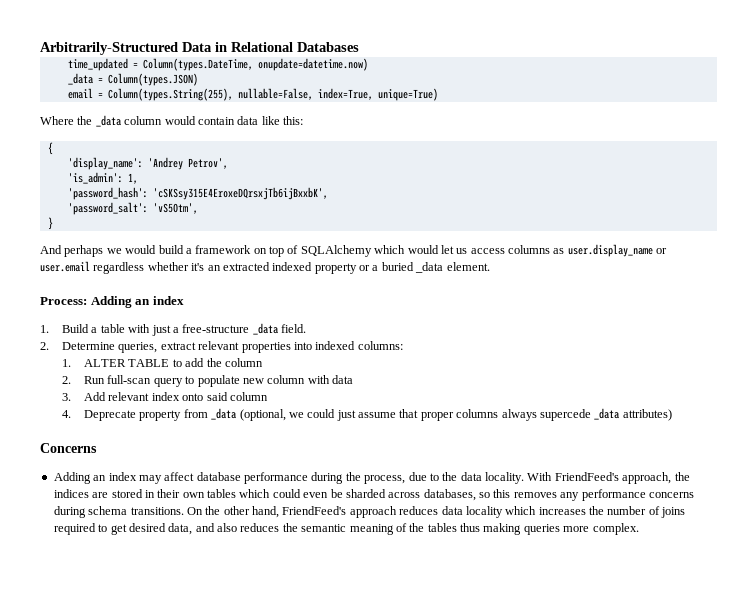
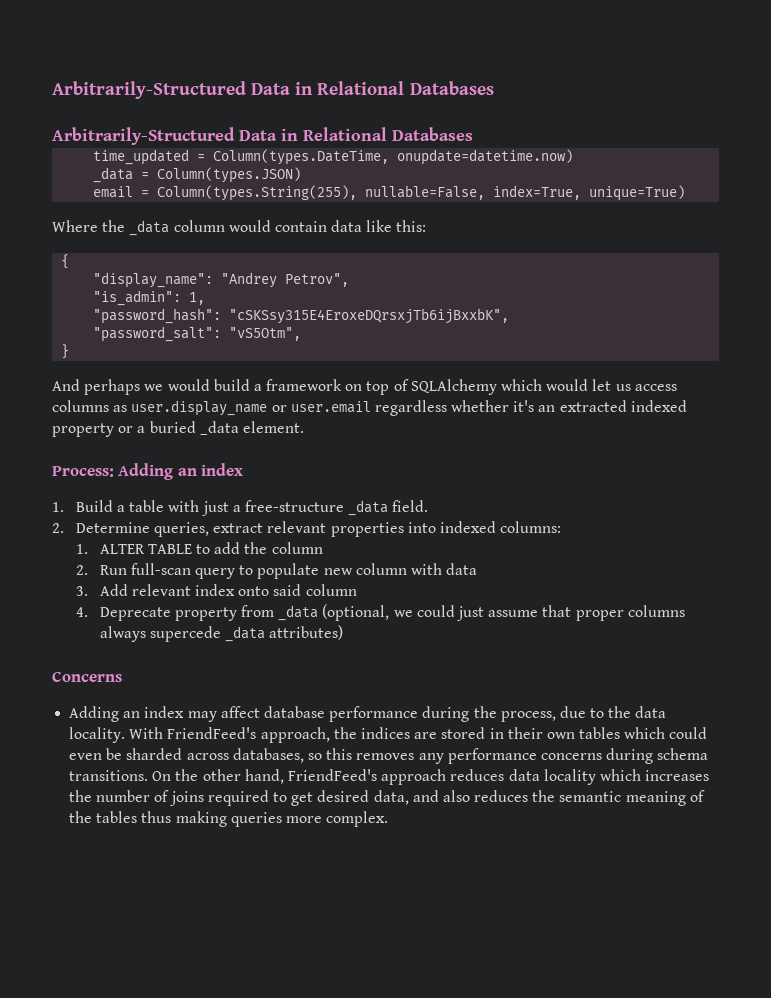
[40,42,359,55] Arbitrarily-Structured Data in Relational Databases -> [52,81,494,99] [52,127,473,145] Arbitrarily-Structured Data in Relational Databases // Arbitrarily-Structured Data in Relational Databases
[67,157,228,170] [67,172,138,184] [67,187,328,200] [67,202,198,215] 'display_name': 'Andrey Petrov', // 'is_admin': 1, // 'password_hash': 'cSKSsy315E4EroxeDQrsxjTb6ijBxxbK', // 'password_salt': 'vS5Otm', -> [93,272,350,288] [93,290,206,306] [93,308,510,324] [93,326,302,342] "display_name": "Andrey Petrov", // "is_admin": 1, // "password_hash": "cSKSsy315E4EroxeDQrsxjTb6ijBxxbK", // "password_salt": "vS5Otm",

